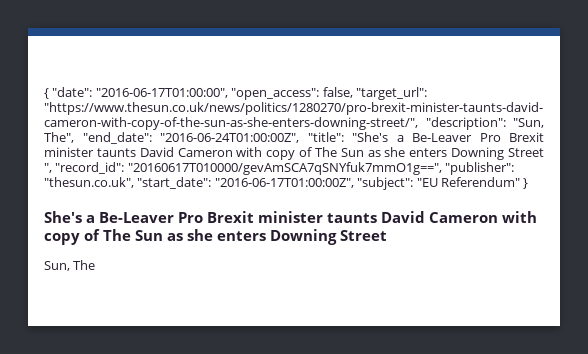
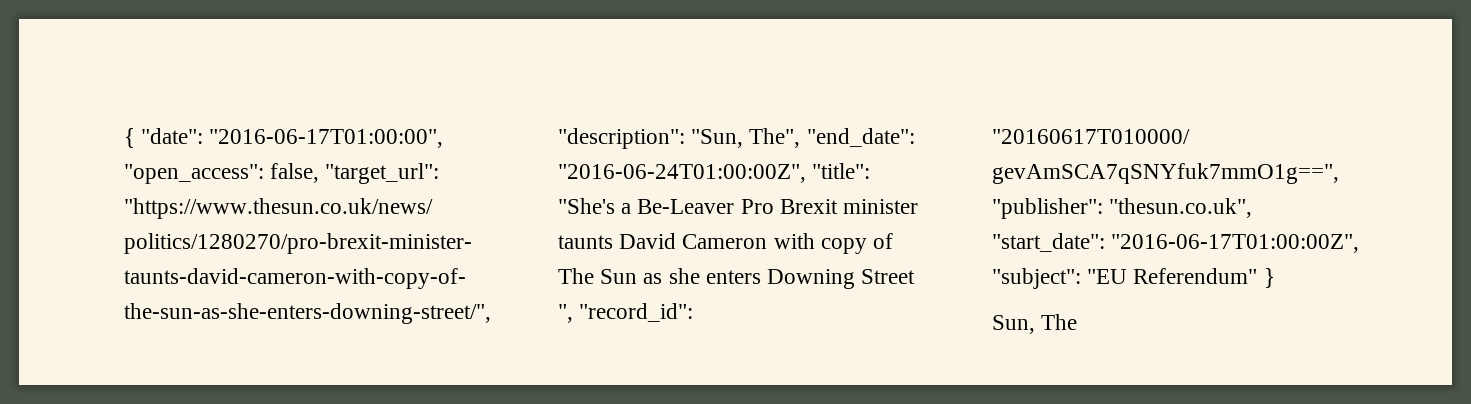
[44,211,537,223] [44,229,387,245] // She's a Be-Leaver Pro Brexit minister taunts David Cameron with copy of The Sun as she enters Downing Street -> (1275, 278) none

